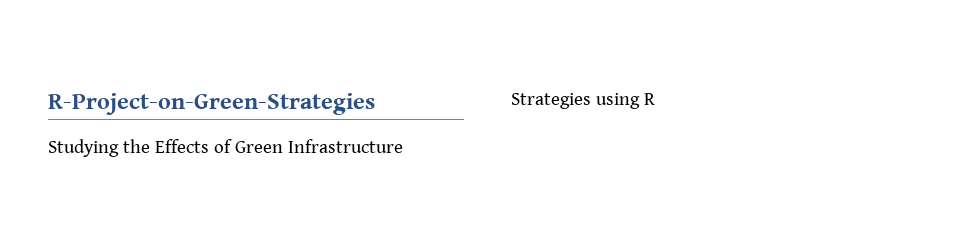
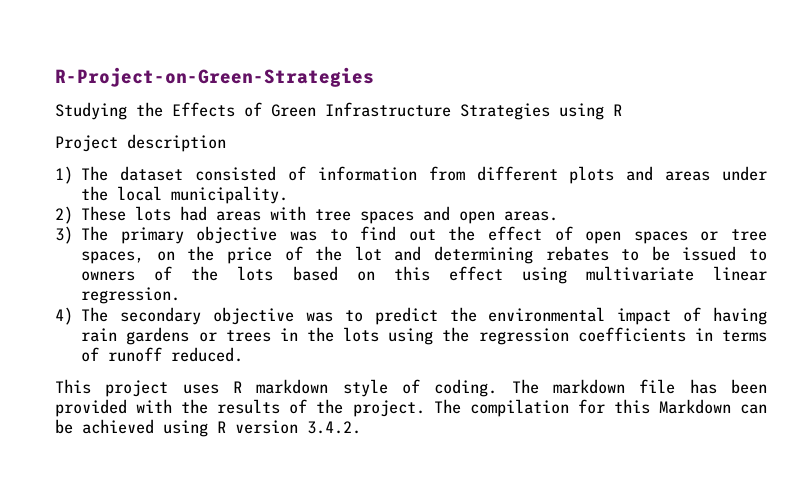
(655, 99) none -> [55,134,226,152] [55,166,767,184] [81,186,289,204] [55,206,559,224] [55,226,767,244] [81,246,767,264] [81,266,767,284] [81,287,181,304] [55,307,767,325] [81,327,768,345] [81,347,244,362] [55,379,768,397] [55,399,768,417] [55,419,361,437] // Project description // 1) The dataset consisted of information from different plots and areas under the local municipality. // 2) These lots had areas with tree spaces and open areas. // 3) The primary objective was to find out the effect of open spaces or tree spaces, on the price of the lot and determining rebates to be issued to owners of the lots based on this effect using multivariate linear regression. // 4) The secondary objective was to predict the environmental impact of having rain gardens or trees in the lots using the regression coefficients in terms of runoff reduced. // This project uses R markdown style of coding. The markdown file has been provided with the results of the project. The compilation for this Markdown can be achieved using R version 3.4.2.

